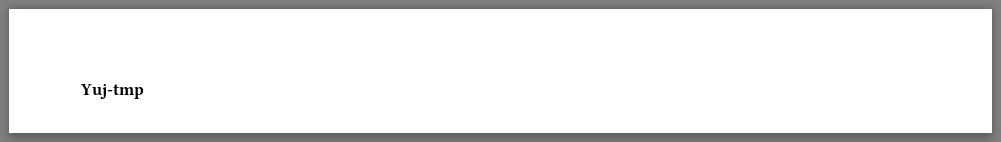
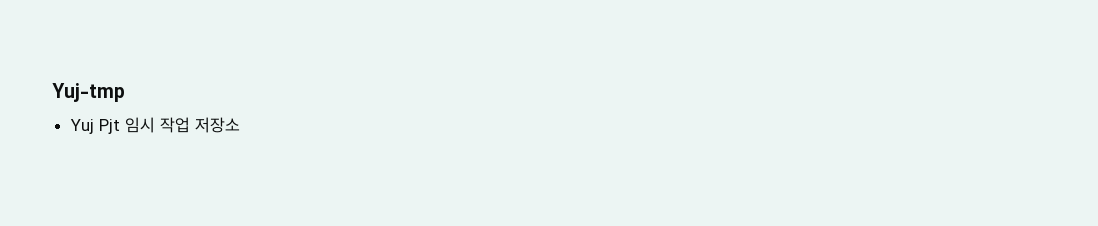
(144, 91) none -> [69,117,240,134] // Yuj Pjt 임시 작업 저장소

